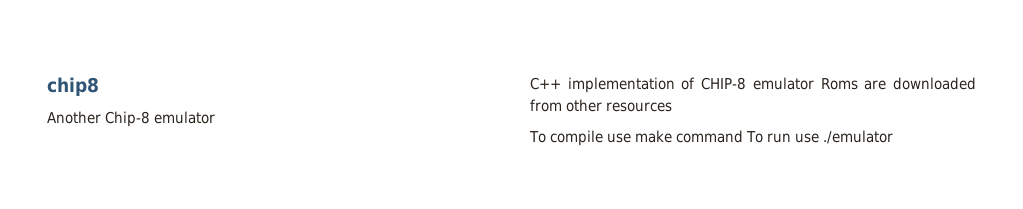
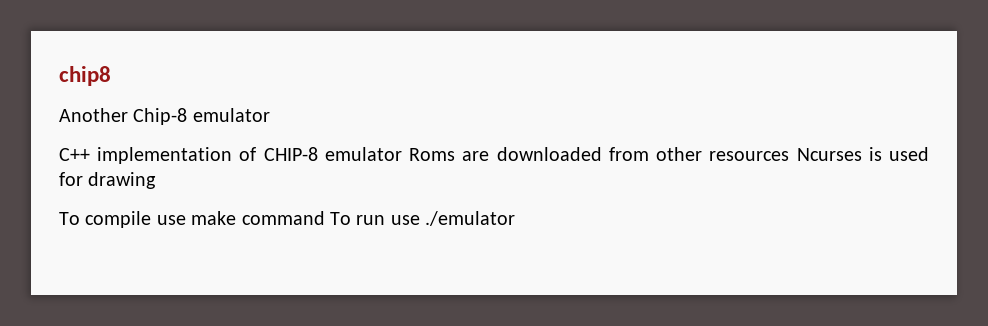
(673, 107) none -> [796,147,930,161] [59,172,157,189] Ncurses is used for drawing

